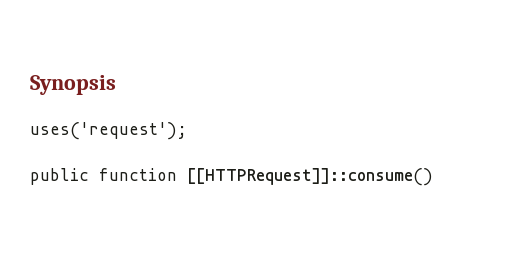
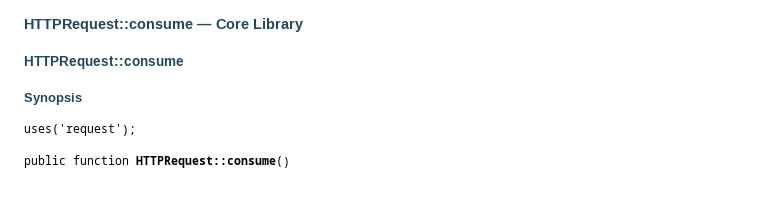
(30, 85) none -> [24,18,303,32] [24,56,184,69] HTTPRequest::consume — Core Library // HTTPRequest::consume //
[187,168,433,186] [[HTTPRequest]]::consume() -> [136,156,290,168] HTTPRequest::consume()

